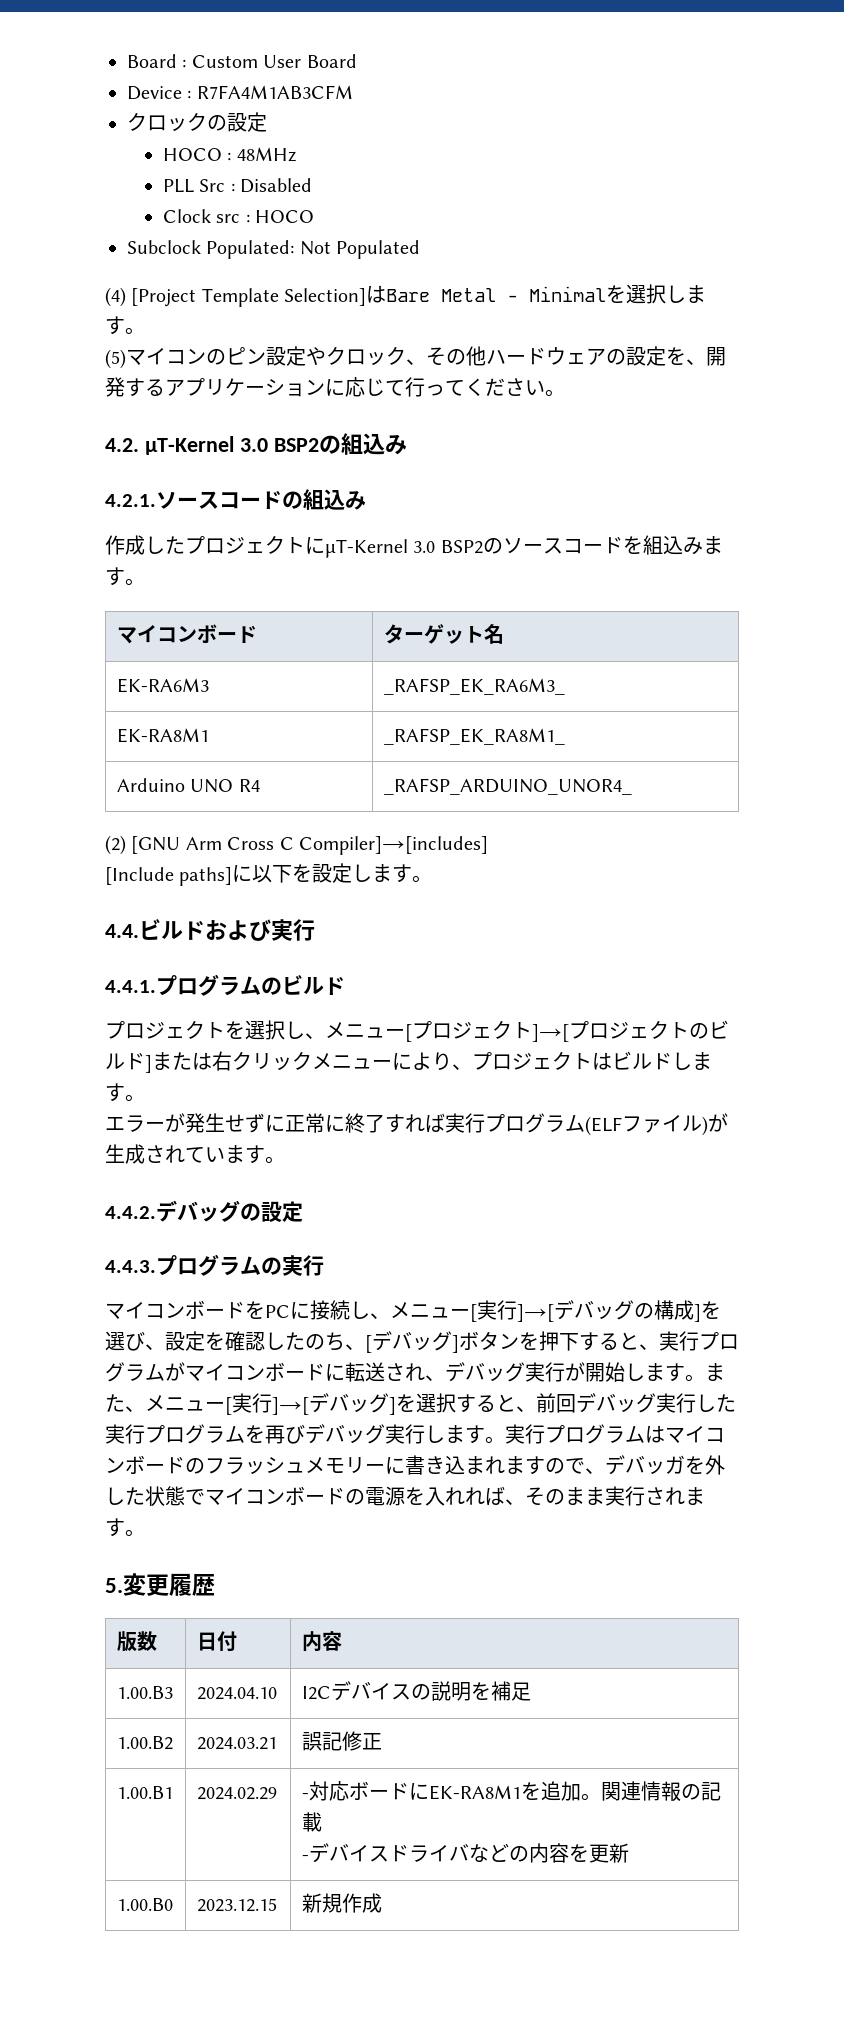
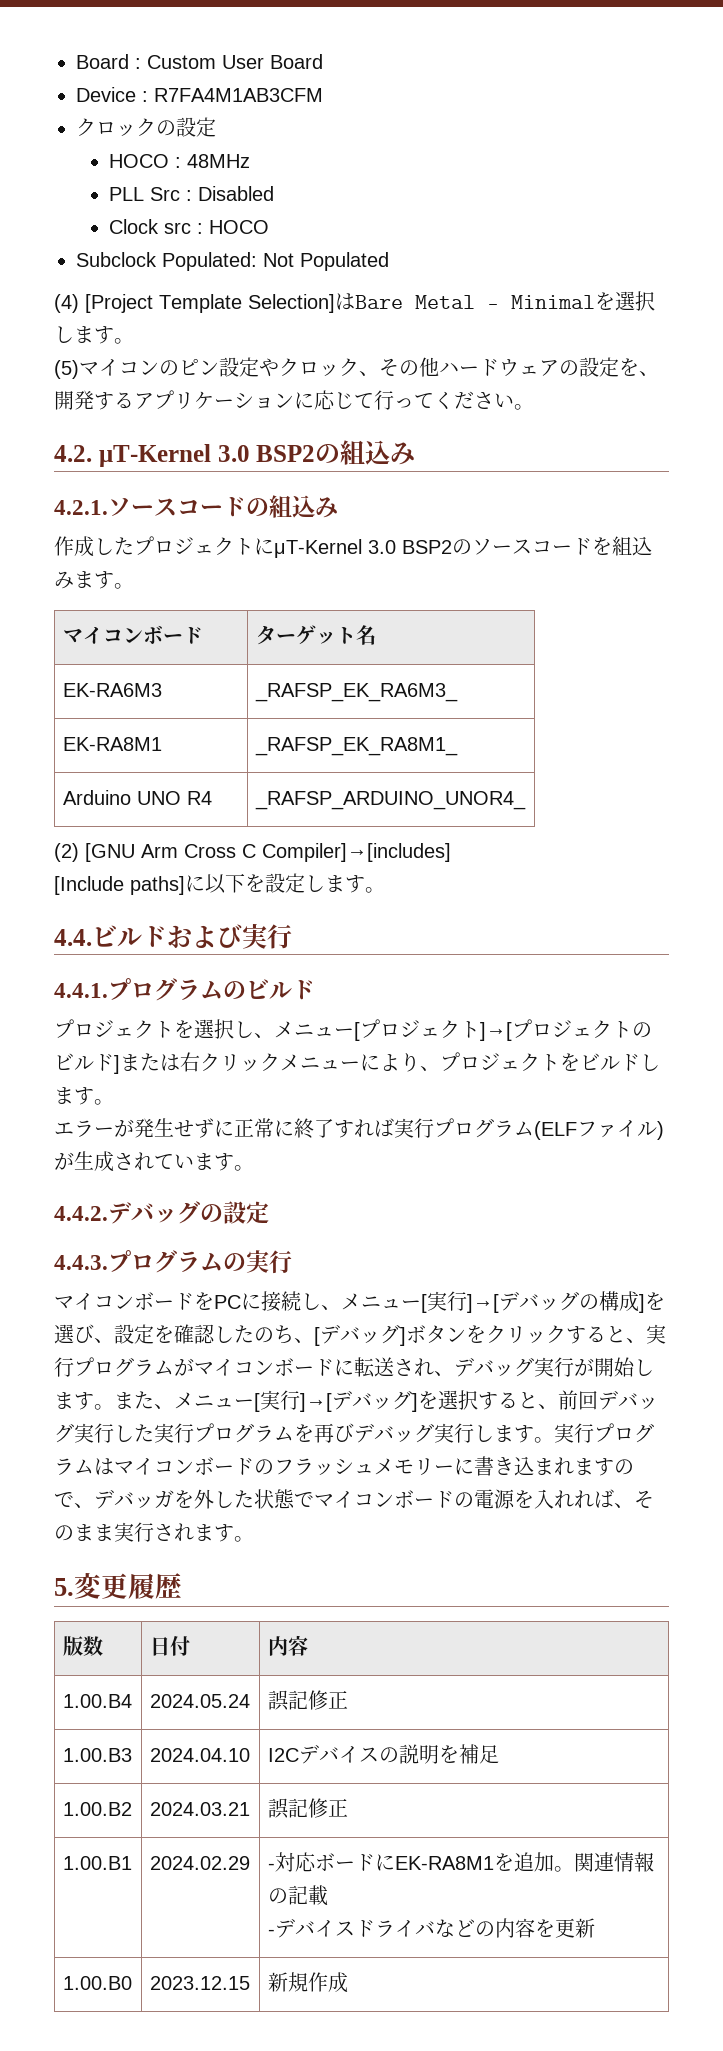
[592,1052,612,1070] は -> [560,1053,580,1071] を
[539,1331,579,1351] 押下 -> [486,1325,566,1344] クリック
(342, 1641) none -> [62,1694,132,1708] [149,1694,250,1708] [267,1690,348,1711] // 1.00.B4 | 2024.05.24 | 誤記修正

